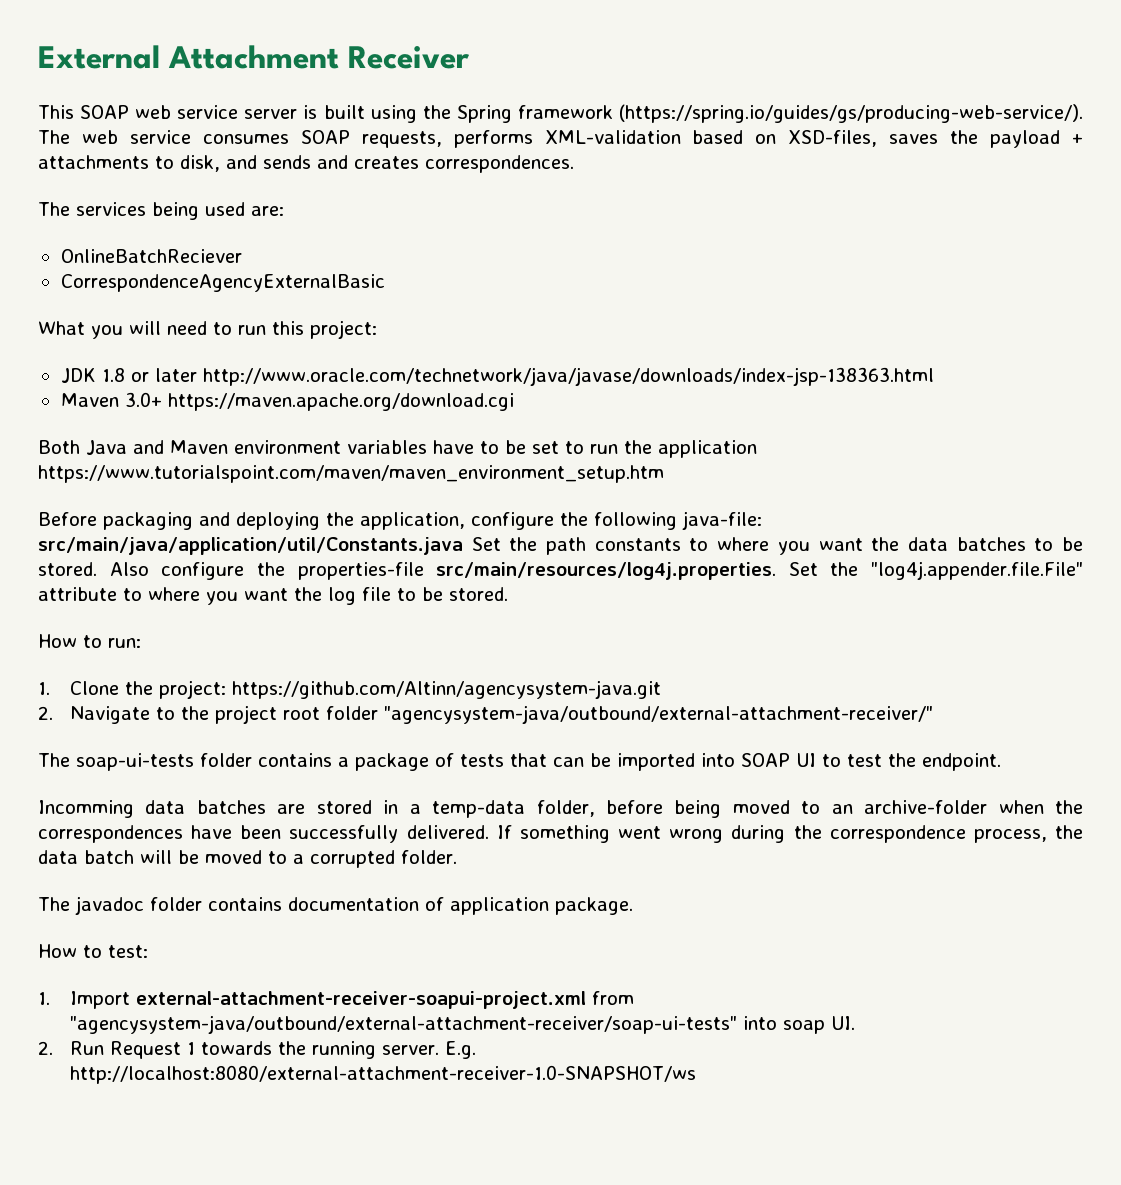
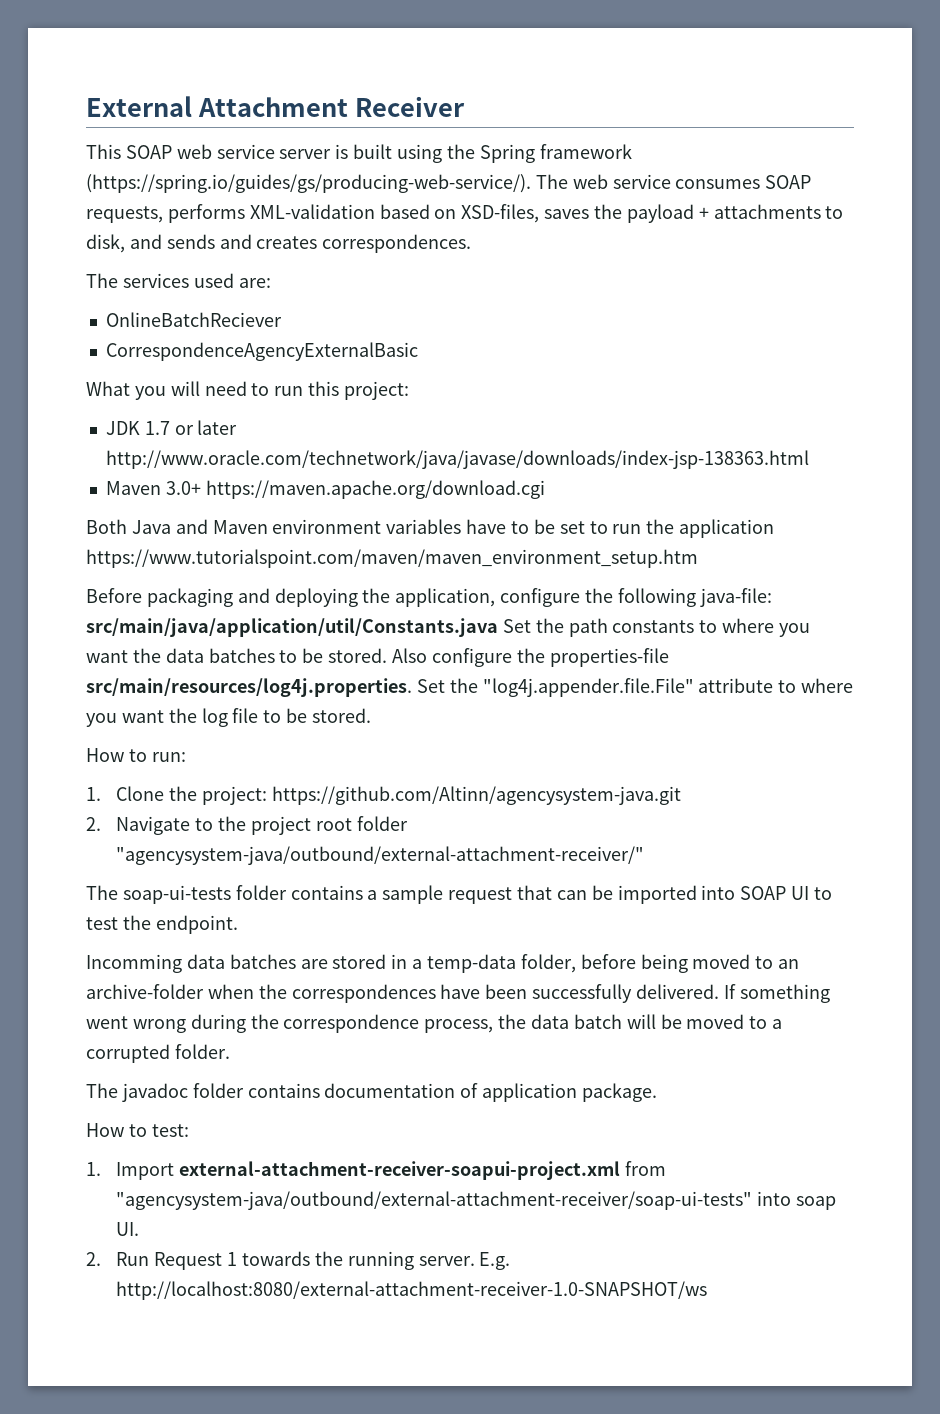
[152,202,199,220] being -> (189, 280) none
[101,368,125,382] 1.8 -> [144,421,170,435] 1.7
[355,753,504,771] package of tests -> [382,885,513,904] sample request

